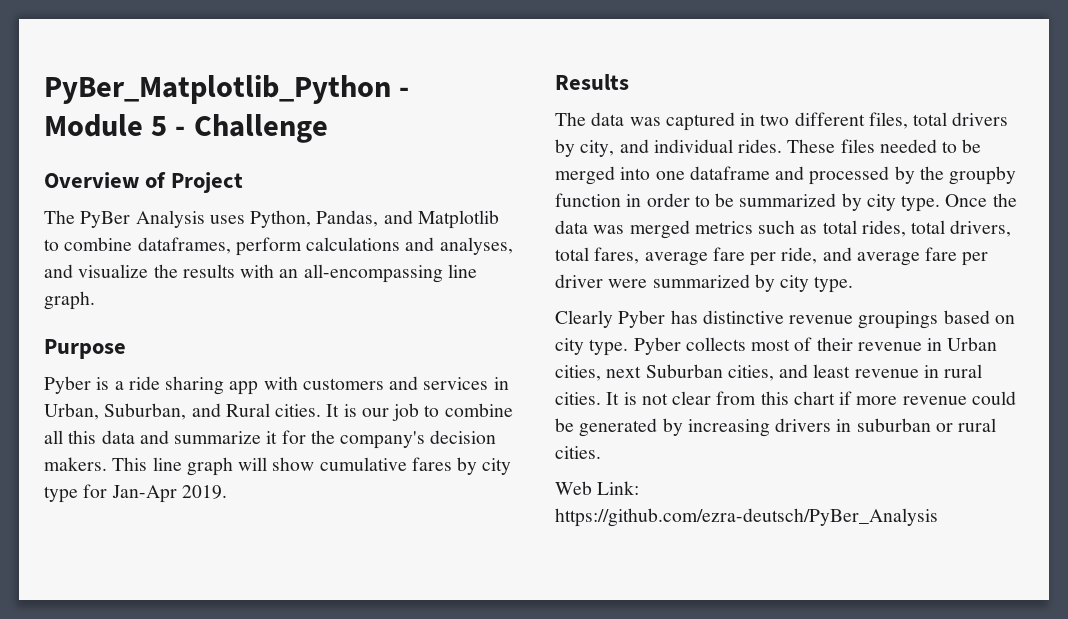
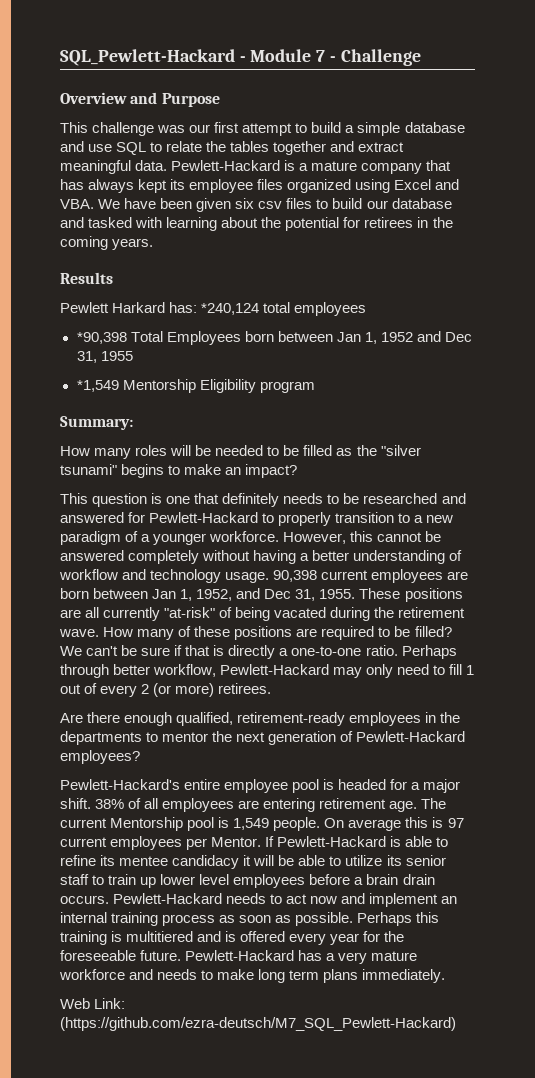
[44,75,391,104] PyBer_Matplotlib_Python -> [60,49,235,66] SQL_Pewlett-Hackard
[151,116,168,136] 5 -> [316,50,326,62] 7
[145,172,244,193] [44,210,499,229] [44,237,513,256] [44,264,477,283] [44,291,95,310] [44,339,126,359] [44,376,509,395] [44,403,513,421] [44,430,497,449] [44,457,512,476] [44,484,227,503] [555,74,629,90] [555,112,1009,131] [555,139,982,157] [555,166,1017,185] [555,193,1017,212] [555,220,1012,239] [555,247,989,266] [555,274,854,293] [555,310,1015,329] [555,337,998,356] [555,364,983,381] [555,391,1016,405] [555,418,997,437] [555,446,601,459] of Project // The PyBer Analysis uses Python, Pandas, and Matplotlib to combine dataframes, perform calculations and analyses, and visualize the results with an all-encompassing line graph. // Purpose // Pyber is a ride sharing app with customers and services in Urban, Suburban, and Rural cities. It is our job to combine all this data and summarize it for the company's decision makers. This line graph will show cumulative fares by city type for Jan-Apr 2019. // Results // The data was captured in two different files, total drivers by city, and individual rides. These files needed to be merged into one dataframe and processed by the groupby function in order to be summarized by city type. Once the data was merged metrics such as total rides, total drivers, total fares, average fare per ride, and average fare per driver were summarized by city type. // Clearly Pyber has distinctive revenue groupings based on city type. Pyber collects most of their revenue in Urban cities, next Suburban cities, and least revenue in rural cities. It is not clear from this chart if more revenue could be generated by increasing drivers in suburban or rural cities. -> [130,92,220,107] [60,122,465,136] [60,141,405,155] [60,160,452,174] [60,179,460,193] [60,198,452,212] [60,217,453,231] [60,236,154,250] [60,272,113,284] [60,302,367,316] [76,331,472,345] [76,351,133,363] [76,379,315,393] [60,416,133,430] [60,445,421,459] [60,464,298,478] [60,493,466,507] [60,512,454,526] [60,531,442,545] [60,550,463,564] [59,569,469,583] [60,588,463,602] [60,607,466,621] [59,626,452,640] [60,645,457,659] [60,664,475,678] [60,683,272,697] [60,712,461,726] [60,731,466,745] [60,750,140,764] [60,779,461,793] [60,798,447,812] [60,817,464,831] [60,836,449,850] [60,855,446,869] [60,874,435,888] [60,893,458,907] [60,912,440,926] [60,931,405,945] [60,950,418,964] [59,969,446,983] and Purpose // This challenge was our first attempt to build a simple database and use SQL to relate the tables together and extract meaningful data. Pewlett-Hackard is a mature company that has always kept its employee files organized using Excel and VBA. We have been given six csv files to build our database and tasked with learning about the potential for retirees in the coming years. // Results // Pewlett Harkard has: *240,124 total employees // *90,398 Total Employees born between Jan 1, 1952 and Dec 31, 1955 // *1,549 Mentorship Eligibility program // Summary: // How many roles will be needed to be filled as the "silver tsunami" begins to make an impact? // This question is one that definitely needs to be researched and answered for Pewlett-Hackard to properly transition to a new paradigm of a younger workforce. However, this cannot be answered completely without having a better understanding of workflow and technology usage. 90,398 current employees are born between Jan 1, 1952, and Dec 31, 1955. These positions are all currently "at-risk" of being vacated during the retirement wave. How many of these positions are required to be filled? We can't be sure if that is directly a one-to-one ratio. Perhaps through better workflow, Pewlett-Hackard may only need to fill 1 out of every 2 (or more) retirees. // Are there enough qualified, retirement-ready employees in the departments to mentor the next generation of Pewlett-Hackard employees? // Pewlett-Hackard's entire employee pool is headed for a major shift. 38% of all employees are entering retirement age. The current Mentorship pool is 1,549 people. On average this is 97 current employees per Mentor. If Pewlett-Hackard is able to refine its mentee candidacy it will be able to utilize its senior staff to train up lower level employees before a brain drain occurs. Pewlett-Hackard needs to act now and implement an internal training process as soon as possible. Perhaps this training is multitiered and is offered every year for the foreseeable future. Pewlett-Hackard has a very mature workforce and needs to make long term plans immediately.
[555,508,938,527] https://github.com/ezra-deutsch/PyBer_Analysis -> [60,1017,456,1031] (https://github.com/ezra-deutsch/M7_SQL_Pewlett-Hackard)

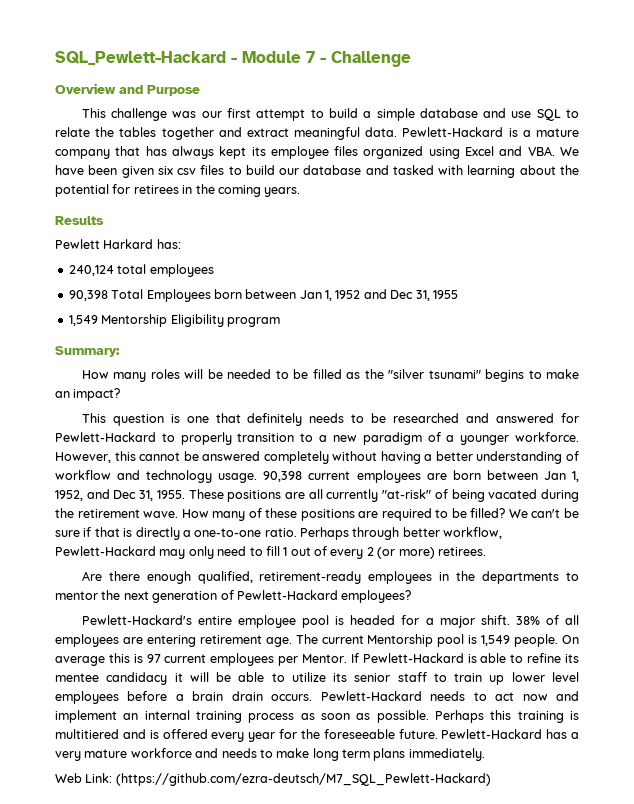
[201,303,260,315] *240,124 -> [68,265,114,276] // 240,124
[76,332,127,344] *90,398 -> [68,290,108,301] 90,398
[76,380,119,392] *1,549 -> [68,315,98,326] 1,549

